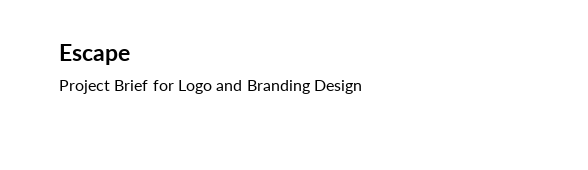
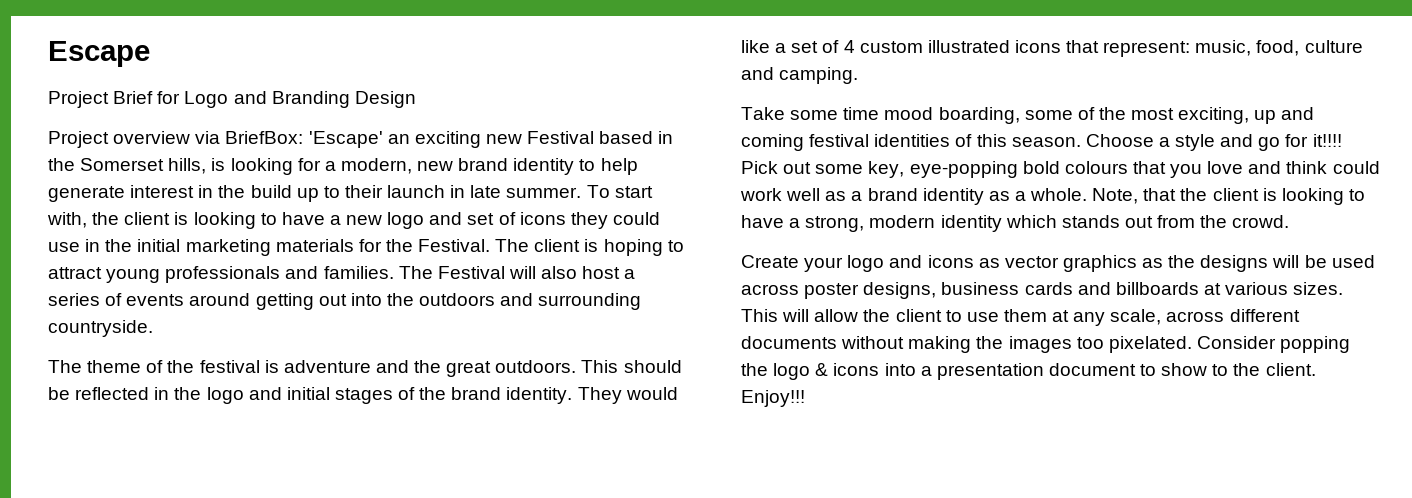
(362, 87) none -> [48,131,674,148] [48,158,638,175] [48,185,653,202] [47,212,660,229] [48,239,684,256] [48,266,636,283] [48,293,642,310] [48,320,153,337] [48,360,682,377] [48,387,678,404] [741,40,1363,57] [741,67,859,84] [741,107,1315,124] [741,134,1342,151] [741,161,1380,178] [740,188,1365,205] [741,215,1290,232] [741,255,1375,272] [741,282,1344,299] [741,309,1300,326] [741,336,1351,353] [741,363,1316,380] [741,390,805,407] // Project overview via BriefBox: 'Escape' an exciting new Festival based in the Somerset hills, is looking for a modern, new brand identity to help generate interest in the build up to their launch in late summer. To start with, the client is looking to have a new logo and set of icons they could use in the initial marketing materials for the Festival. The client is hoping to attract young professionals and families. The Festival will also host a series of events around getting out into the outdoors and surrounding countryside. // The theme of the festival is adventure and the great outdoors. This should be reflected in the logo and initial stages of the brand identity. They would like a set of 4 custom illustrated icons that represent: music, food, culture and camping. // Take some time mood boarding, some of the most exciting, up and coming festival identities of this season. Choose a style and go for it!!!! Pick out some key, eye-popping bold colours that you love and think could work well as a brand identity as a whole. Note, that the client is looking to have a strong, modern identity which stands out from the crowd. // Create your logo and icons as vector graphics as the designs will be used across poster designs, business cards and billboards at various sizes. This will allow the client to use them at any scale, across different documents without making the images too pixelated. Consider popping the logo & icons into a presentation document to show to the client. Enjoy!!!

